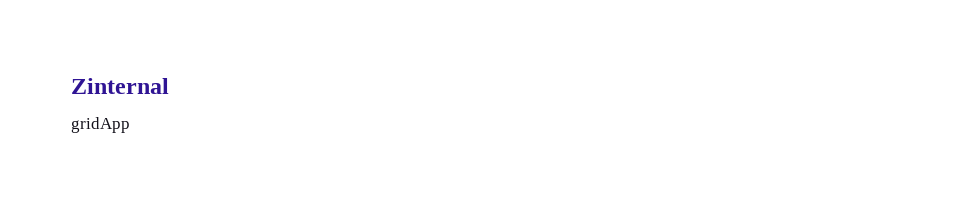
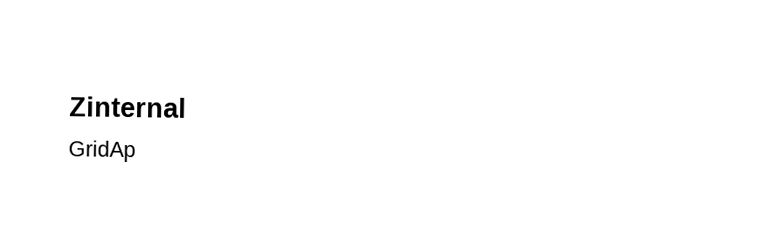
[71,117,130,133] gridApp -> [68,140,136,163] GridAp

